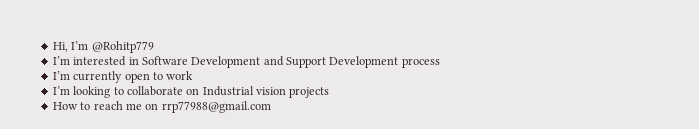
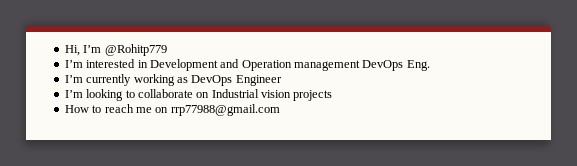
[141,56,188,65] Software -> (148, 64) none
[286,56,440,68] [52,71,194,83] Support Development process // I’m currently open to work -> [241,60,430,71] [64,74,282,86] Operation management DevOps Eng. // I’m currently working as DevOps Engineer

